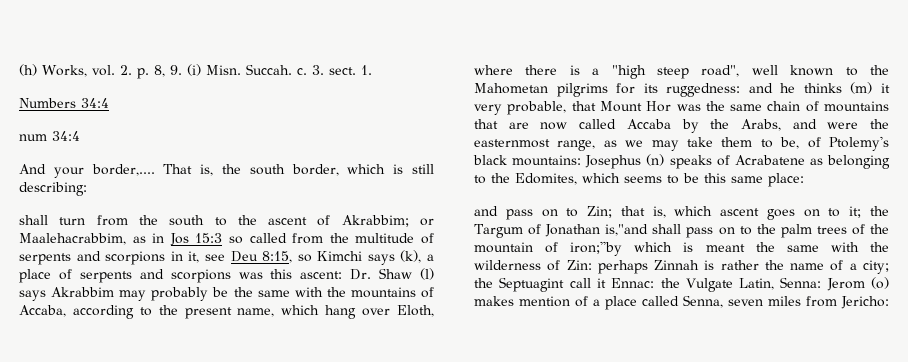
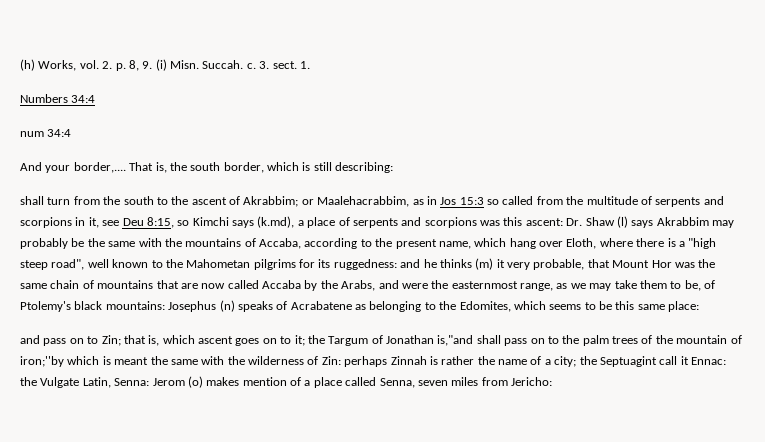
[400,250,422,263] (k), -> [257,216,295,228] (k.md),

